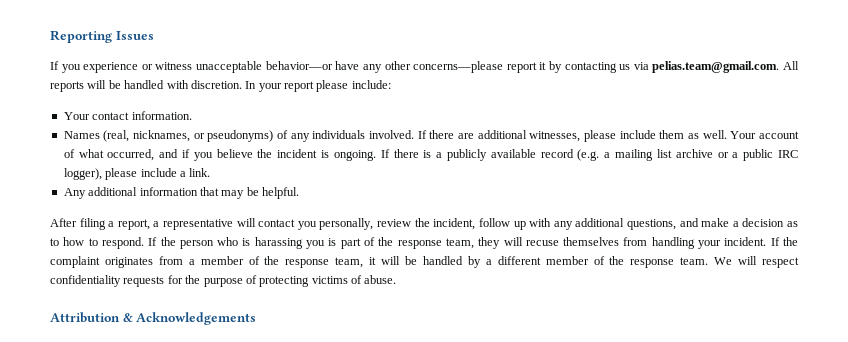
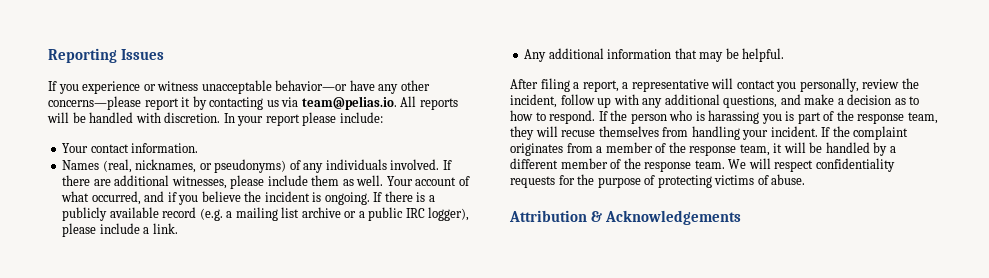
[652,61,780,73] pelias.team@gmail.com. -> [301,96,397,110] team@pelias.io.

